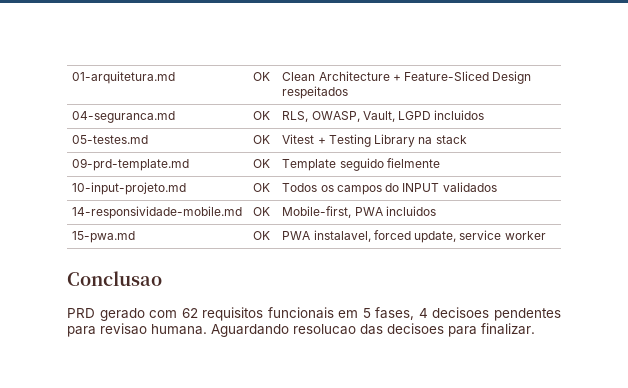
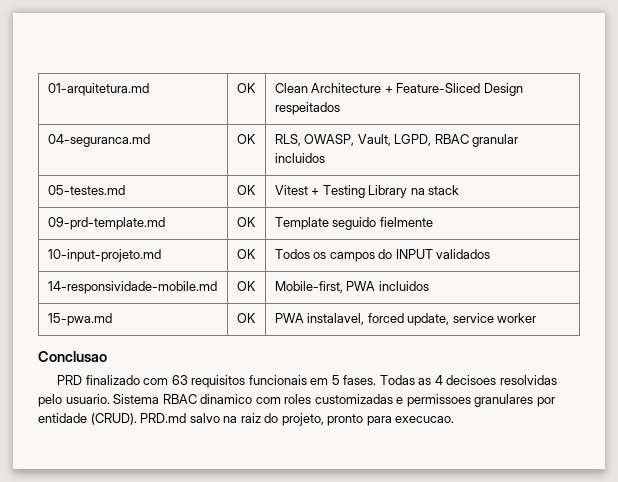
[398,111,432,120] LGPD -> [394,134,519,147] LGPD, RBAC granular
[99,308,198,321] gerado com 62 -> [85,375,188,385] finalizado com 63
[375,307,561,321] [67,323,535,337] fases, 4 decisoes pendentes para revisao humana. Aguardando resolucao das decisoes para finalizar. -> [343,375,557,385] [38,394,555,407] [38,413,455,426] fases. Todas as 4 decisoes resolvidas pelo usuario. Sistema RBAC dinamico com roles customizadas e permissoes granulares por entidade (CRUD). PRD.md salvo na raiz do projeto, pronto para execucao.

